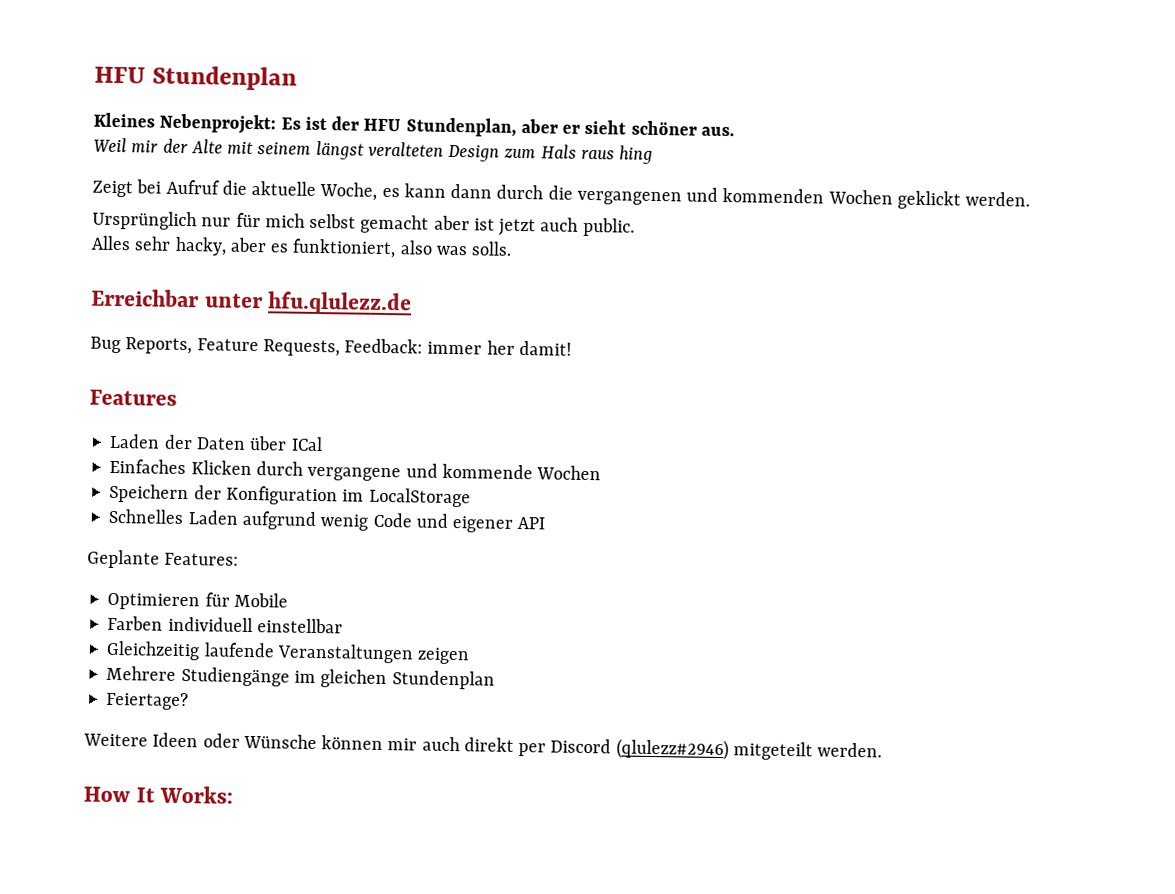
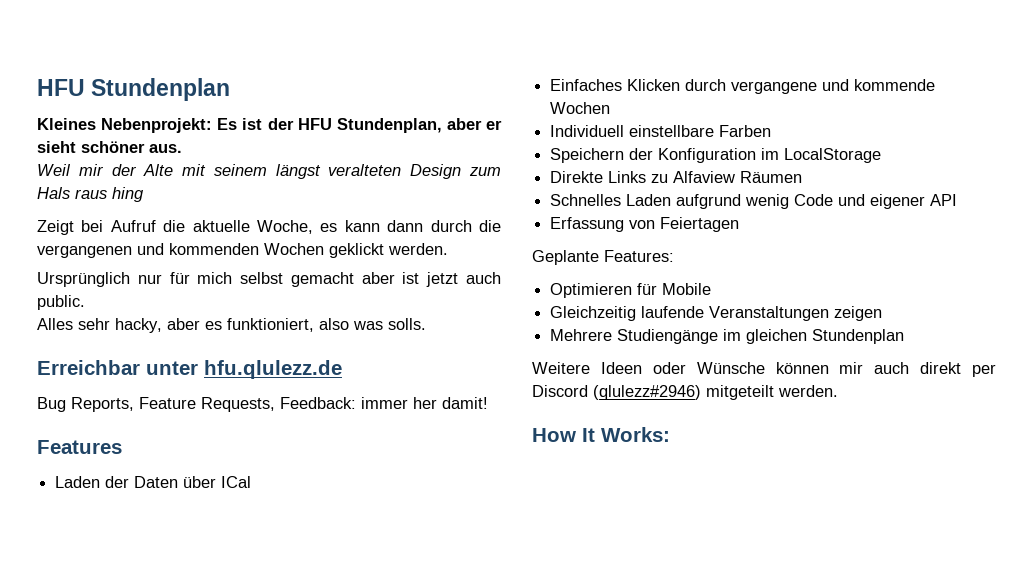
(602, 473) none -> [550,125,772,137] // Individuell einstellbare Farben
(471, 497) none -> [550,171,803,183] // Direkte Links zu Alfaview Räumen
(546, 523) none -> [550,217,740,232] // Erfassung von Feiertagen
[107,615,343,634] // Farben individuell einstellbar -> (712, 289) none
[106,691,190,711] // Feiertage? -> (905, 336) none

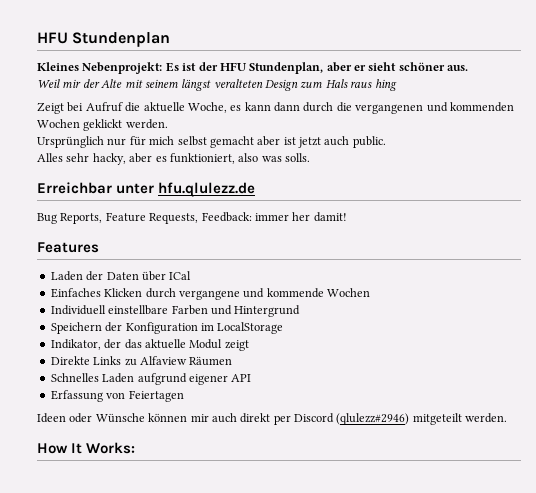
(772, 131) none -> [210,305,301,317] und Hintergrund
(882, 155) none -> [50,339,249,351] // Indikator, der das aktuelle Modul zeigt
[745,194,866,209] wenig Code und -> (187, 379) none
[532,250,674,265] [550,283,712,298] [550,306,883,321] [550,329,905,344] [532,362,590,374] Geplante Features: // Optimieren für Mobile // Gleichzeitig laufende Veranstaltungen zeigen // Mehrere Studiengänge im gleichen Stundenplan // Weitere -> (184, 396) none

